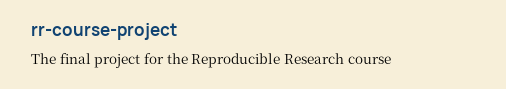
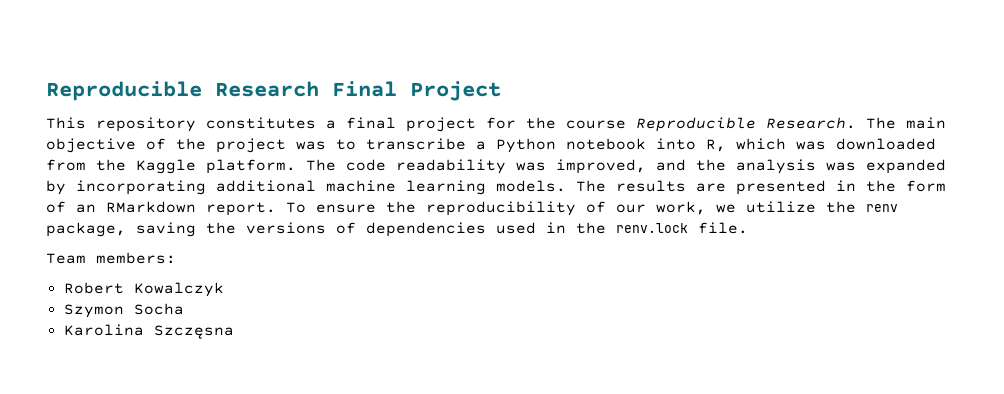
[31,23,177,40] [31,53,391,68] rr-course-project // The final project for the Reproducible Research course -> [46,81,501,101] [46,117,946,132] [46,138,936,153] [46,159,946,174] [46,180,946,195] [46,201,898,216] [46,222,748,237] [46,252,176,264] [63,282,224,297] [63,303,184,318] [63,324,234,339] Reproducible Research Final Project // This repository constitutes a final project for the course Reproducible Research. The main objective of the project was to transcribe a Python notebook into R, which was downloaded from the Kaggle platform. The code readability was improved, and the analysis was expanded by incorporating additional machine learning models. The results are presented in the form of an RMarkdown report. To ensure the reproducibility of our work, we utilize the renv package, saving the versions of dependencies used in the renv.lock file. // Team members: // Robert Kowalczyk // Szymon Socha // Karolina Szczęsna

